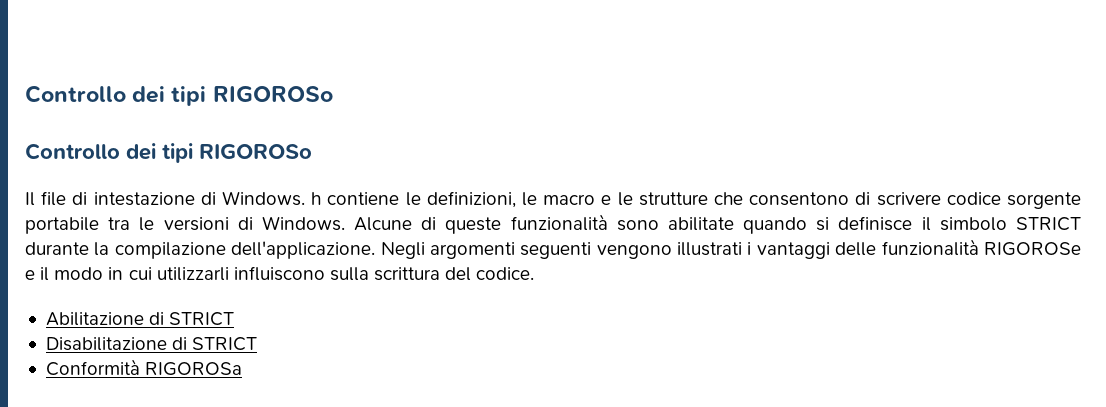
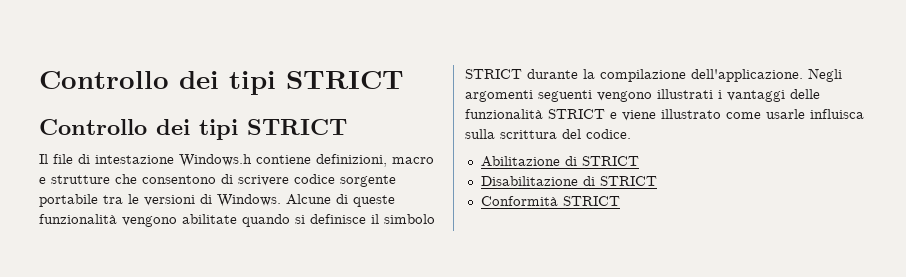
[25,85,333,106] [25,143,312,163] Controllo dei tipi RIGOROSo // Controllo dei tipi RIGOROSo -> [39,71,404,95] [39,119,347,140] Controllo dei tipi STRICT // Controllo dei tipi STRICT
[200,191,537,208] di Windows. h contiene le definizioni, le -> [179,154,387,167] Windows.h contiene definizioni,
[617,192,633,206] le -> (46, 180) none
[616,220,659,231] sono -> [122,216,177,227] vengono
[983,242,1081,256] [25,266,325,281] RIGOROSe e il modo in cui utilizzarli influiscono -> [548,109,864,121] STRICT e viene illustrato come usarle influisca
[145,362,243,376] RIGOROSa -> [562,196,620,206] STRICT

